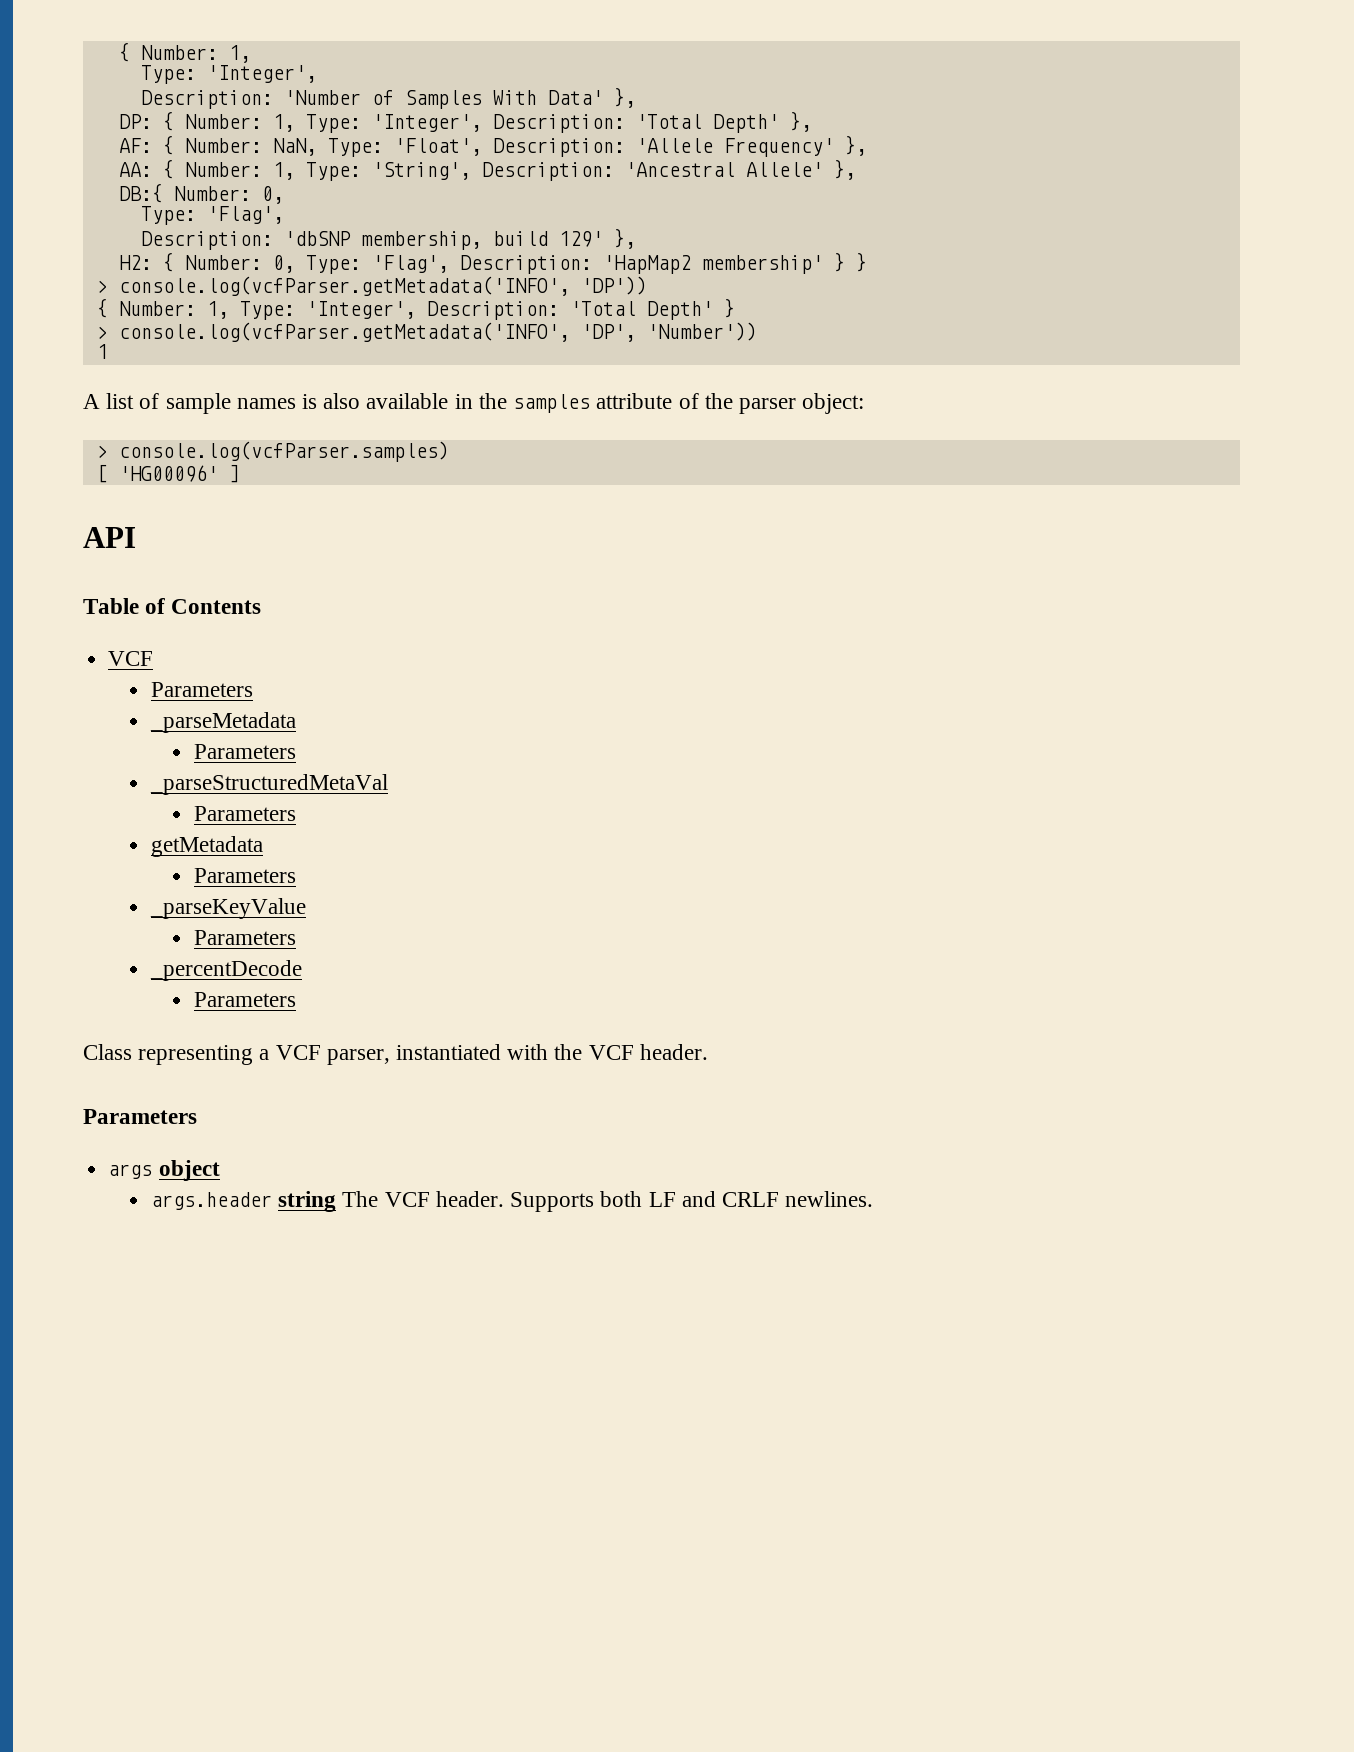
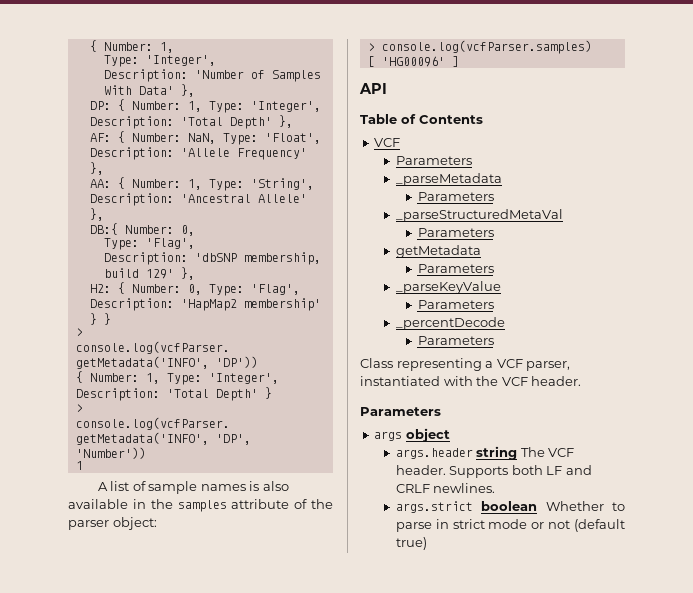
(874, 1199) none -> [395,501,625,513] [395,519,625,532] [395,537,427,550] // args.strict boolean Whether to parse in strict mode or not (default true)

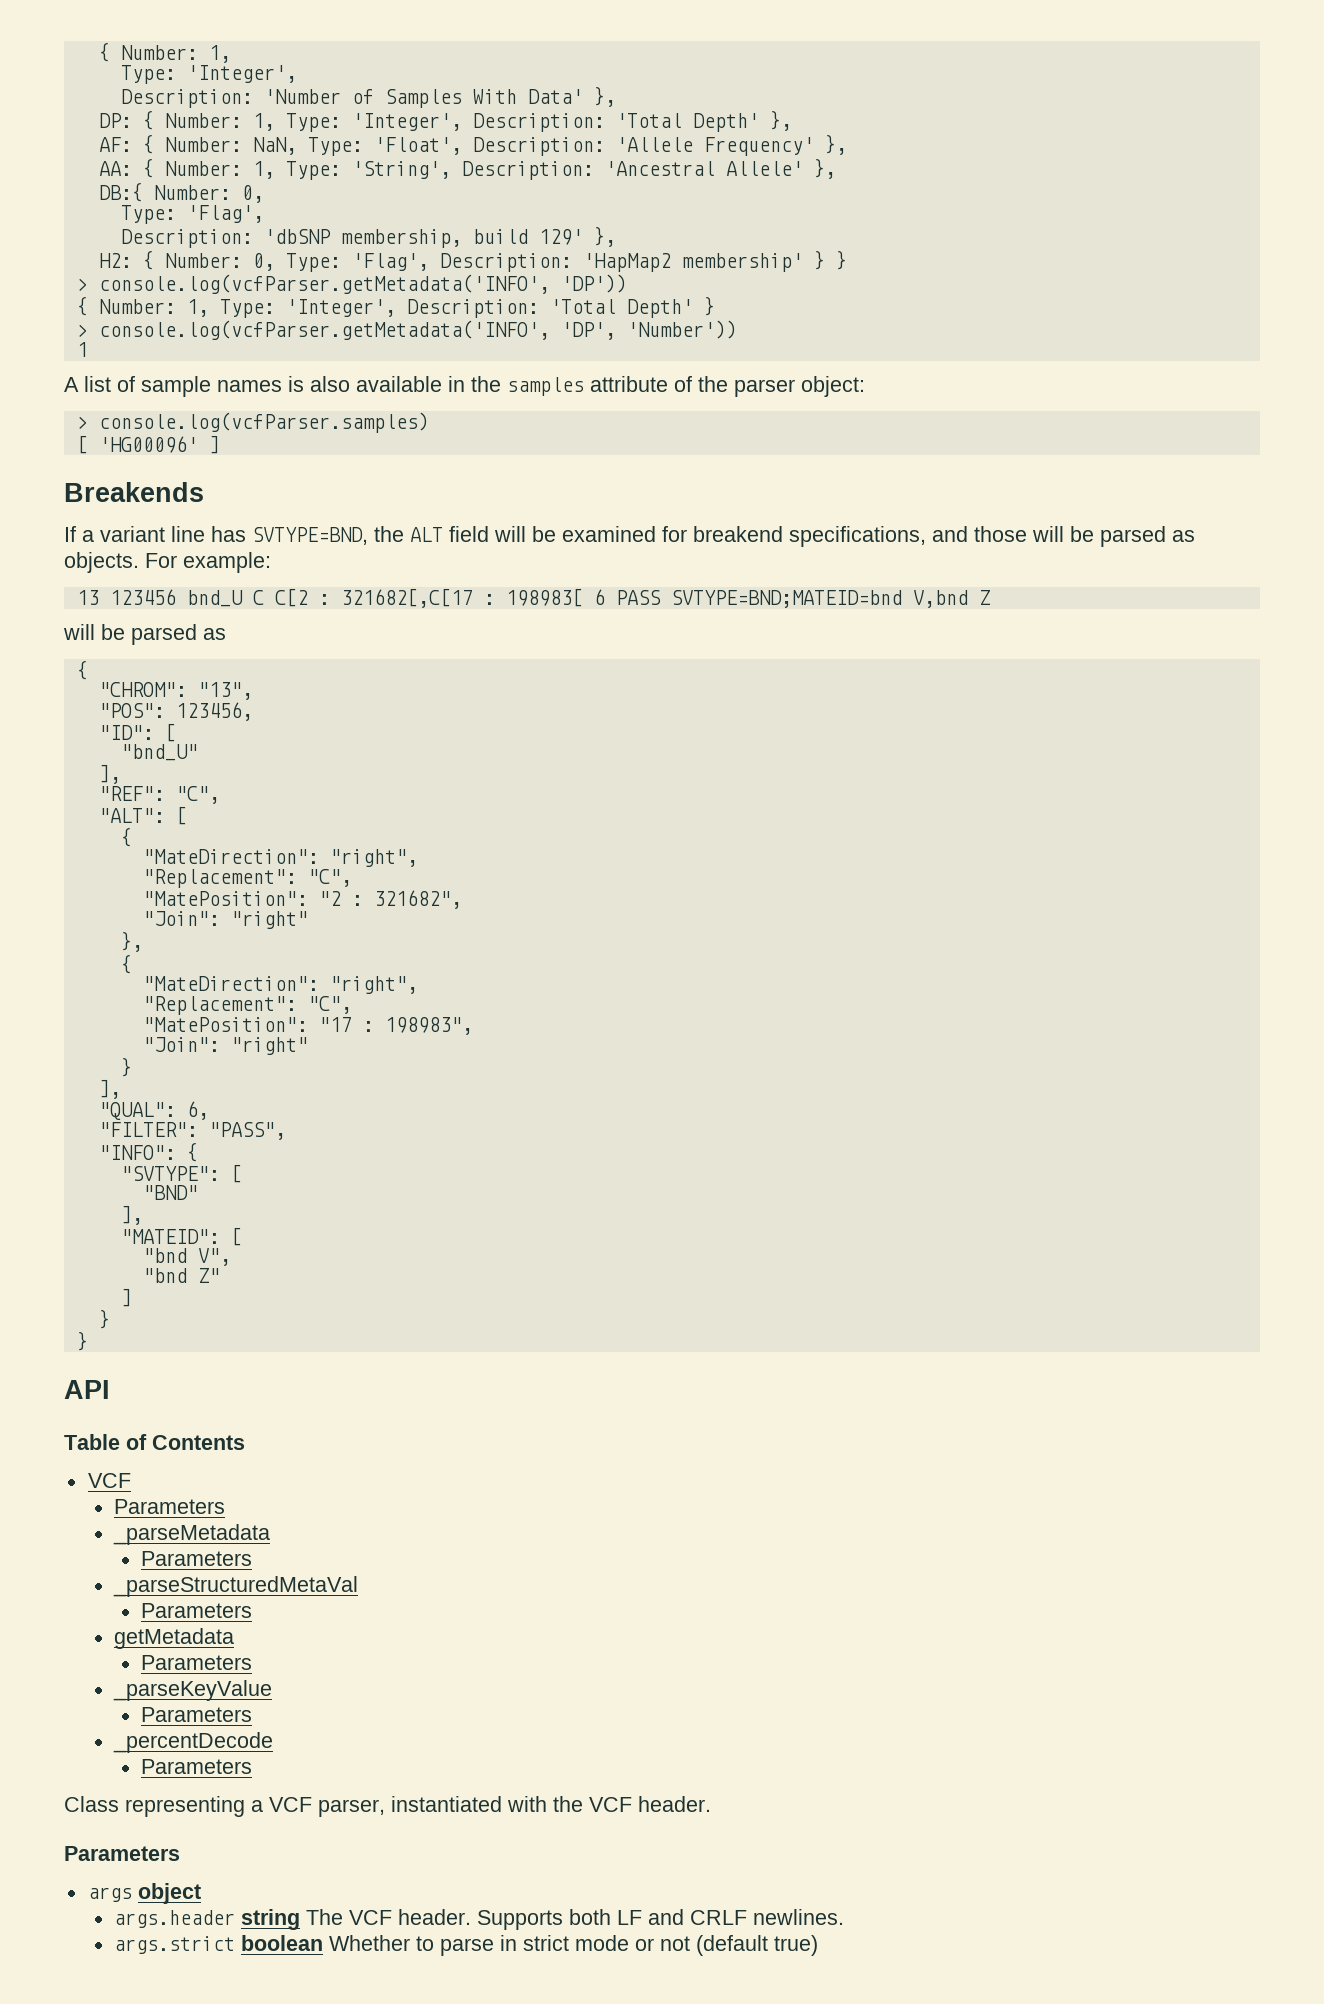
(459, 61) none -> [64,482,204,502] [64,526,1195,547] [64,552,271,573] [76,588,990,608] [63,624,226,645] [76,660,88,680] [98,682,253,700] [98,702,253,721] [98,723,176,742] [120,744,198,761] [98,764,121,784] [98,786,220,804] [98,806,187,825] [120,827,132,847] [142,849,418,867] [142,869,352,888] [142,890,462,909] [142,911,308,929] [120,931,143,952] [120,954,132,974] [142,976,418,994] [142,996,352,1015] [142,1017,473,1035] [142,1037,308,1055] [120,1057,132,1077] [98,1079,121,1099] [98,1101,209,1120] [98,1122,286,1140] [98,1142,198,1162] [120,1164,242,1183] [142,1185,198,1200] [120,1205,143,1225] [120,1227,242,1246] [142,1248,231,1266] [142,1268,220,1283] [120,1288,132,1307] [98,1309,110,1329] [76,1331,88,1351] // Breakends // If a variant line has SVTYPE=BND, the ALT field will be examined for breakend specifications, and those will be parsed as objects. For example: // 13 123456 bnd_U C C[2 : 321682[,C[17 : 198983[ 6 PASS SVTYPE=BND;MATEID=bnd V,bnd Z // will be parsed as // { // "CHROM": "13", // "POS": 123456, // "ID": [ // "bnd_U" // ], // "REF": "C", // "ALT": [ // { // "MateDirection": "right", // "Replacement": "C", // "MatePosition": "2 : 321682", // "Join": "right" // }, // { // "MateDirection": "right", // "Replacement": "C", // "MatePosition": "17 : 198983", // "Join": "right" // } // ], // "QUAL": 6, // "FILTER": "PASS", // "INFO": { // "SVTYPE": [ // "BND" // ], // "MATEID": [ // "bnd V", // "bnd Z" // ] // } // }

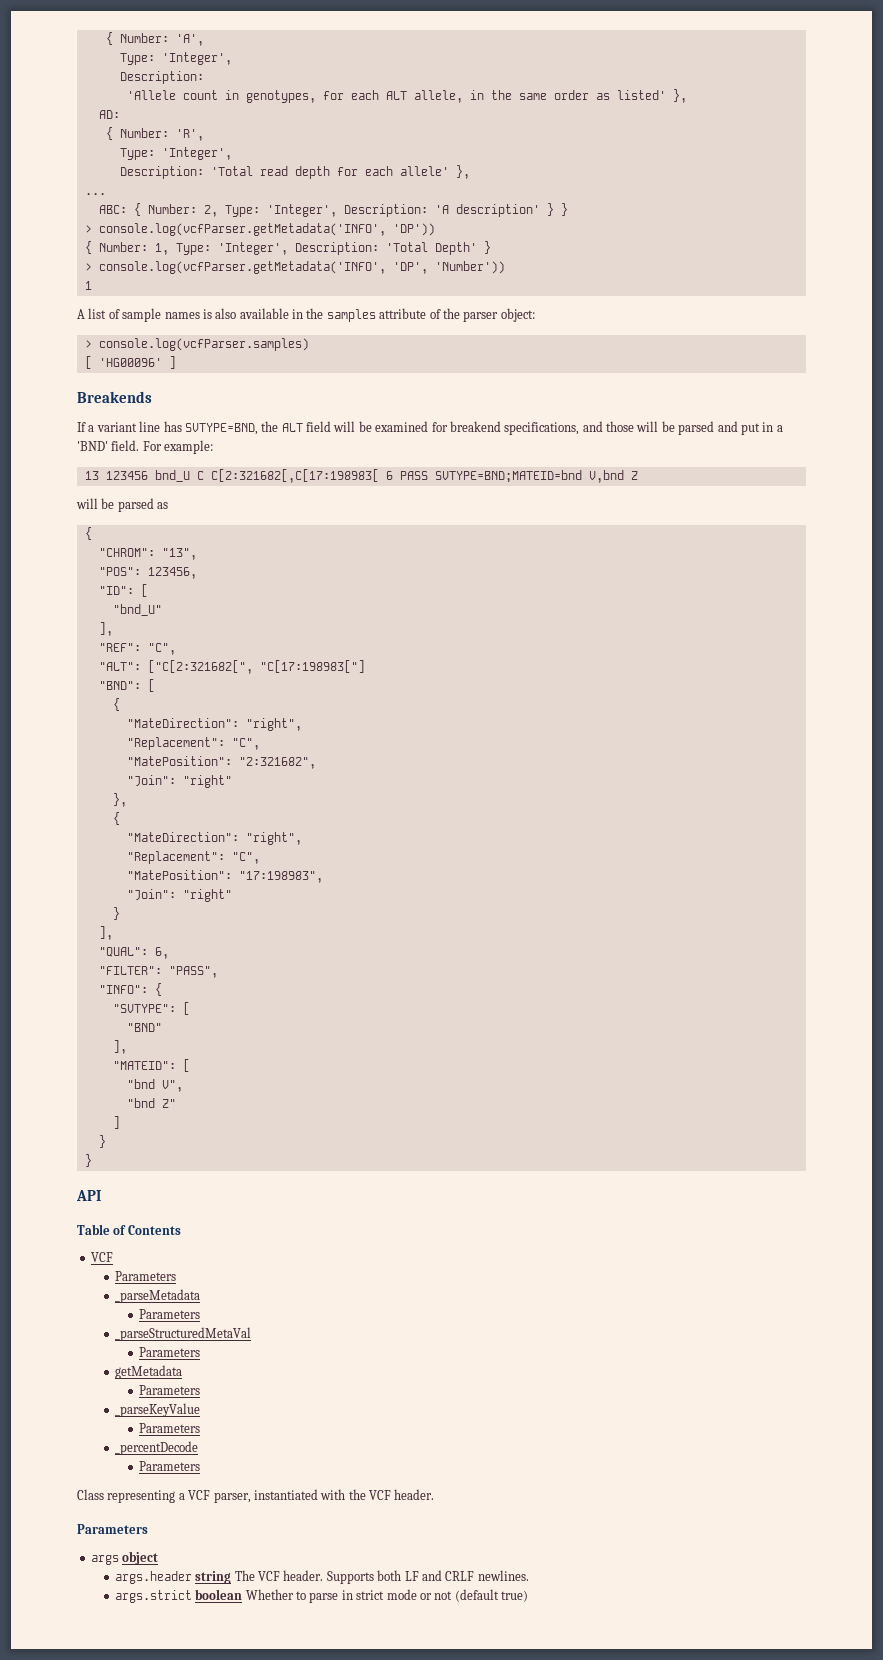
[98,42,231,63] [120,65,297,84] [120,86,616,108] [98,110,792,132] [98,134,847,156] [98,158,836,180] [98,182,264,203] [120,205,264,224] [120,226,616,248] [98,250,803,272] { Number: 1, // Type: 'Integer', // Description: 'Number of Samples With Data' }, // DP: { Number: 1, Type: 'Integer', Description: 'Total Depth' }, // AF: { Number: NaN, Type: 'Float', Description: 'Allele Frequency' }, // AA: { Number: 1, Type: 'String', Description: 'Ancestral Allele' }, // DB:{ Number: 0, // Type: 'Flag', // Description: 'dbSNP membership, build 129' }, // H2: { Number: 0, Type: 'Flag', Description: 'HapMap2 membership' -> [105,32,204,46] [119,52,232,65] [119,71,204,84] [126,89,687,103] [98,110,120,119] [105,127,204,141] [119,147,232,160] [119,165,470,179] [84,193,106,195] [98,203,540,217] { Number: 'A', // Type: 'Integer', // Description: // 'Allele count in genotypes, for each ALT allele, in the same order as listed' }, // AD: // { Number: 'R', // Type: 'Integer', // Description: 'Total read depth for each allele' }, // ... // ABC: { Number: 2, Type: 'Integer', Description: 'A description'
[1172,530,1195,542] [64,552,139,573] as objects. -> [717,421,783,435] [77,440,140,451] and put in a 'BND' field.
[274,588,583,608] C[2 : 321682[,C[17 : 198983[ -> [210,469,379,483] C[2:321682[,C[17:198983[
(165, 815) none -> [147,660,365,674] [98,681,141,690] ["C[2:321682[", "C[17:198983["] // "BND":
[318,890,462,909] "2 : 321682", -> [238,757,316,769] "2:321682",
[318,1017,473,1035] "17 : 198983", -> [238,871,323,883] "17:198983",

